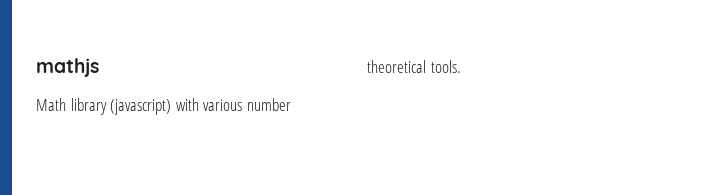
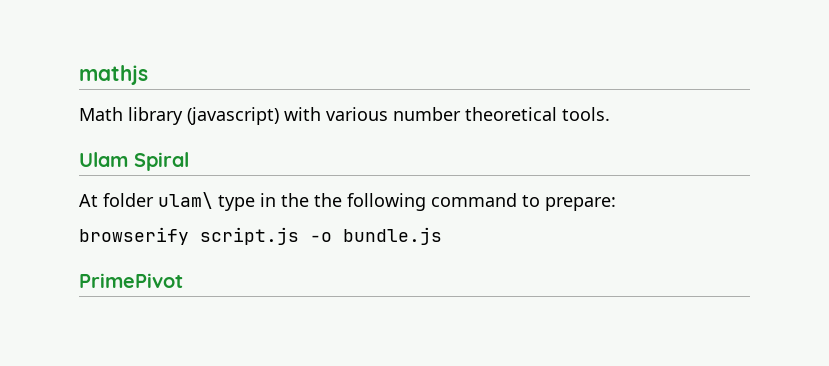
(461, 66) none -> [79,152,189,171] [79,192,616,211] [79,227,442,245] [79,273,183,288] // Ulam Spiral // At folder ulam\ type in the the following command to prepare: // browserify script.js -o bundle.js // PrimePivot

